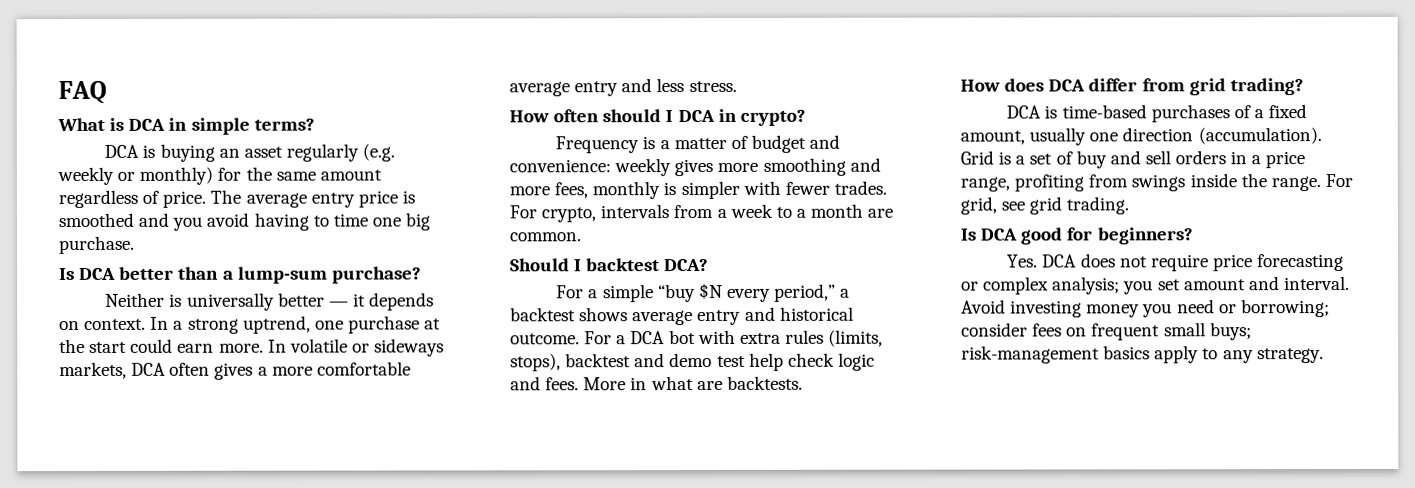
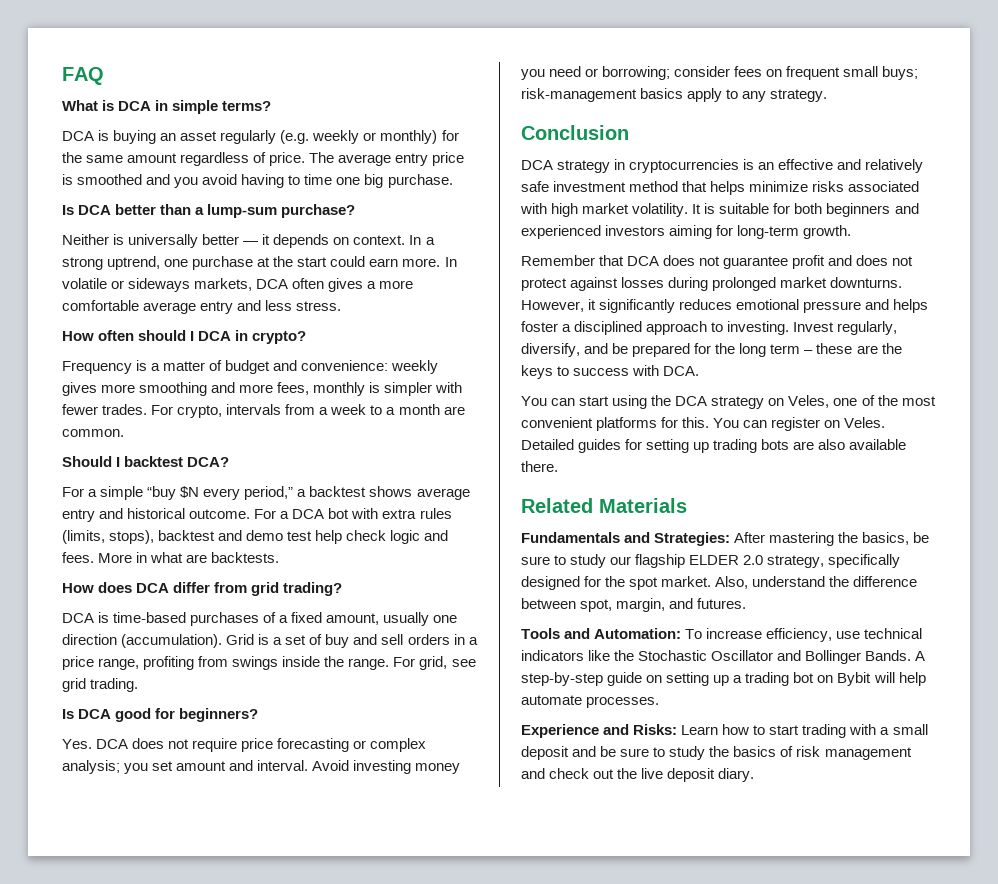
(1324, 356) none -> [521,125,629,140] [521,159,924,173] [521,181,920,195] [520,203,919,217] [521,225,852,239] [521,255,914,269] [521,277,903,291] [521,299,929,313] [521,321,898,335] [521,343,902,357] [521,365,700,379] [521,395,936,409] [521,417,886,431] [521,439,907,453] [521,461,558,472] [521,498,687,513] [521,532,930,546] [521,554,901,568] [521,576,918,590] [521,598,747,612] [521,628,923,642] [521,650,926,664] [521,672,926,686] [521,695,660,708] [521,724,928,738] [521,746,912,760] [521,768,755,782] // Conclusion // DCA strategy in cryptocurrencies is an effective and relatively safe investment method that helps minimize risks associated with high market volatility. It is suitable for both beginners and experienced investors aiming for long-term growth. // Remember that DCA does not guarantee profit and does not protect against losses during prolonged market downturns. However, it significantly reduces emotional pressure and helps foster a disciplined approach to investing. Invest regularly, diversify, and be prepared for the long term – these are the keys to success with DCA. // You can start using the DCA strategy on Veles, one of the most convenient platforms for this. You can register on Veles. Detailed guides for setting up trading bots are also available there. // Related Materials // Fundamentals and Strategies: After mastering the basics, be sure to study our flagship ELDER 2.0 strategy, specifically designed for the spot market. Also, understand the difference between spot, margin, and futures. // Tools and Automation: To increase efficiency, use technical indicators like the Stochastic Oscillator and Bollinger Bands. A step-by-step guide on setting up a trading bot on Bybit will help automate processes. // Experience and Risks: Learn how to start trading with a small deposit and be sure to study the basics of risk management and check out the live deposit diary.

